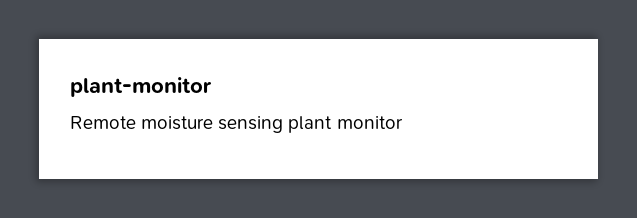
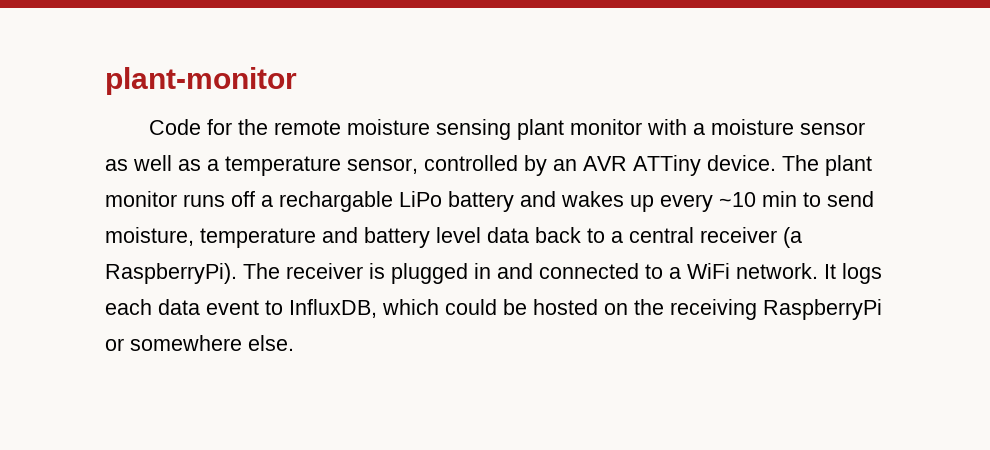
[70,116,403,133] Remote moisture sensing plant monitor -> [149,119,866,140] [105,155,872,176] [105,191,874,212] [105,227,802,248] [105,263,882,284] [105,299,882,320] [105,335,294,351] Code for the remote moisture sensing plant monitor with a moisture sensor as well as a temperature sensor, controlled by an AVR ATTiny device. The plant monitor runs off a rechargable LiPo battery and wakes up every ~10 min to send moisture, temperature and battery level data back to a central receiver (a RaspberryPi). The receiver is plugged in and connected to a WiFi network. It logs each data event to InfluxDB, which could be hosted on the receiving RaspberryPi or somewhere else.

